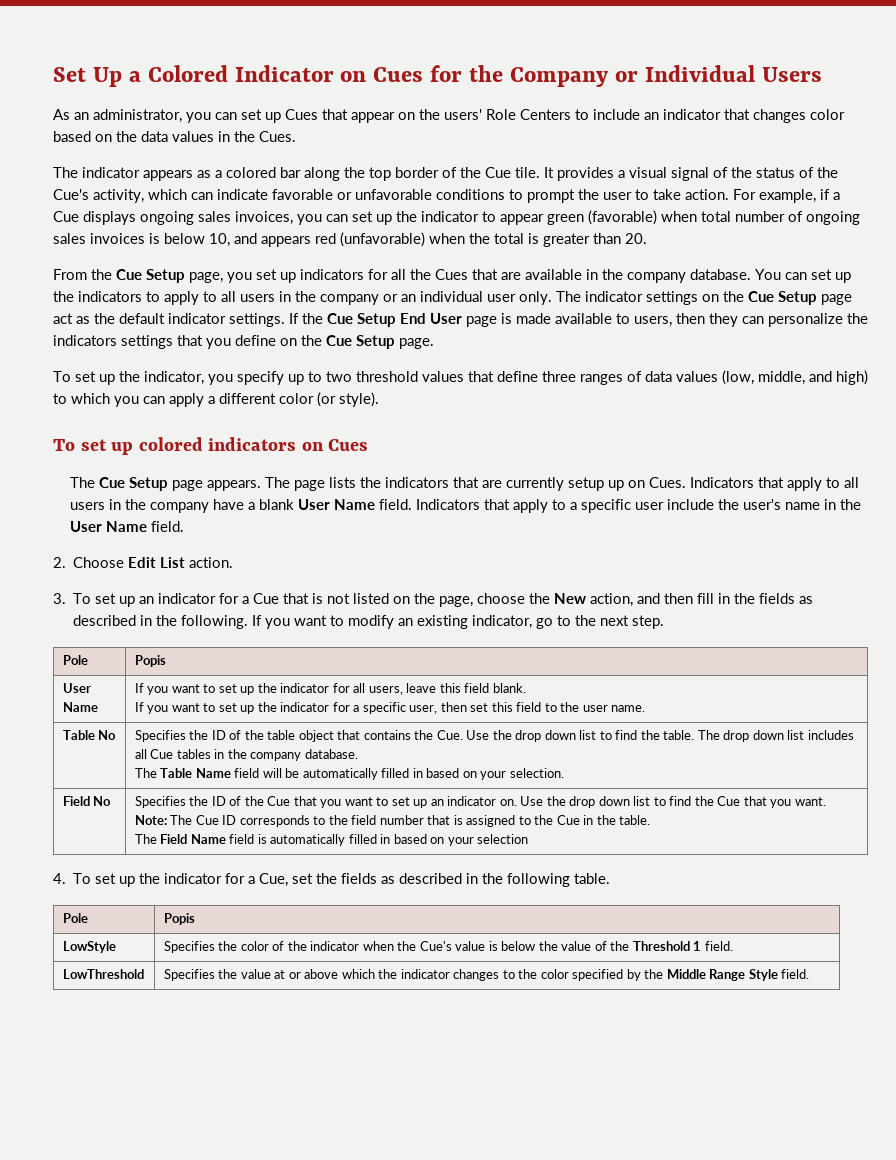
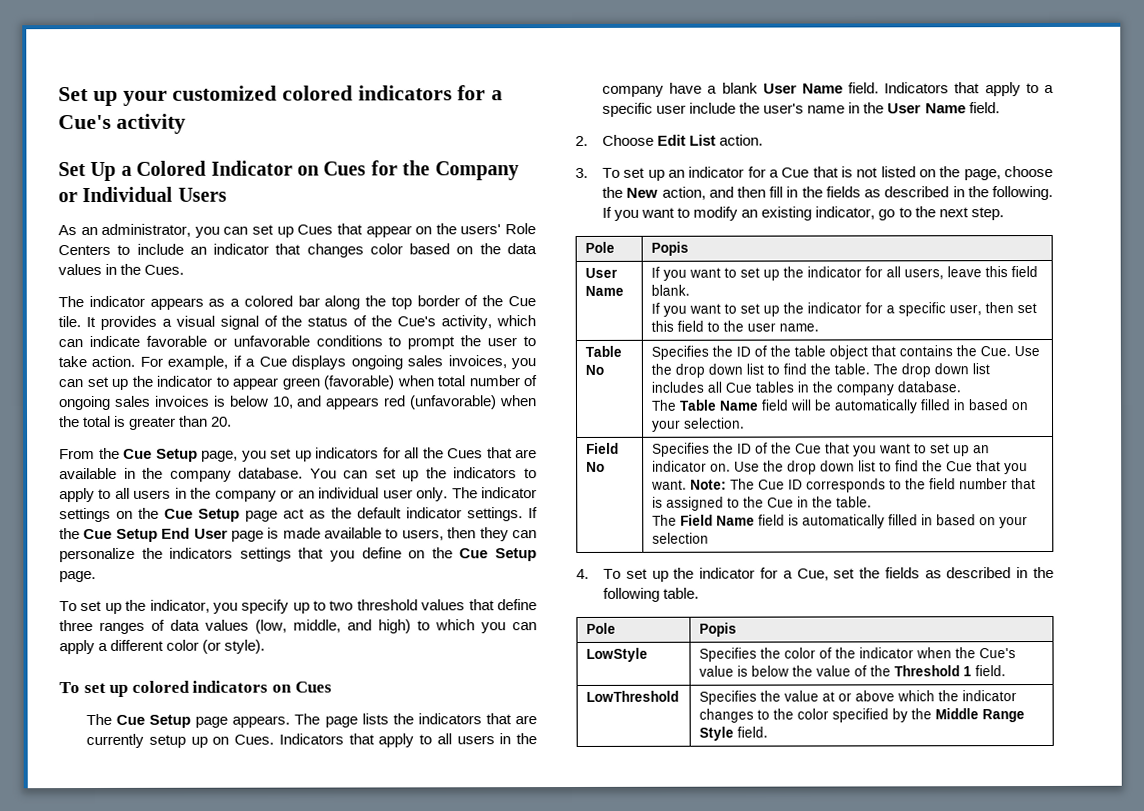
[53,67,86,82] Set -> [58,85,503,107] [58,113,186,134] [58,162,86,177] Set up your customized colored indicators for a Cue's activity // Set

